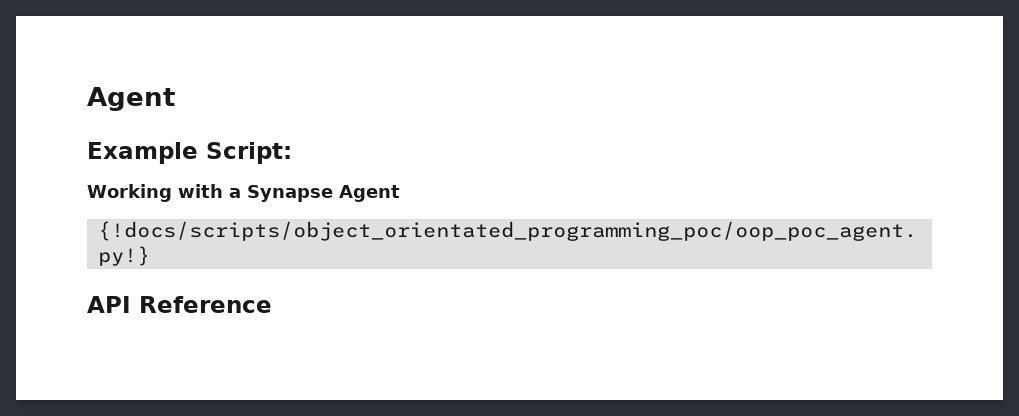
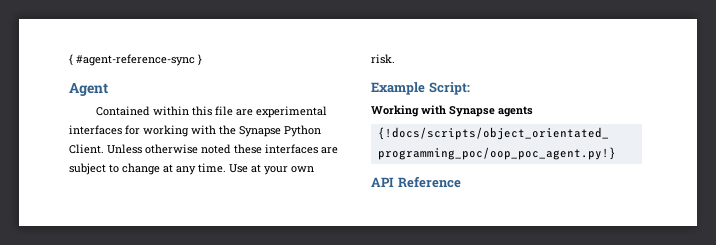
[87,87,175,111] Agent -> [69,54,202,66] [69,83,108,96] [95,106,327,118] [69,125,321,137] [69,144,338,154] [69,163,314,175] [371,54,395,64] { #agent-reference-sync } // Agent // Contained within this file are experimental interfaces for working with the Synapse Python Client. Unless otherwise noted these interfaces are subject to change at any time. Use at your own risk.
[229,185,400,202] a Synapse Agent -> [449,106,533,117] Synapse agents

